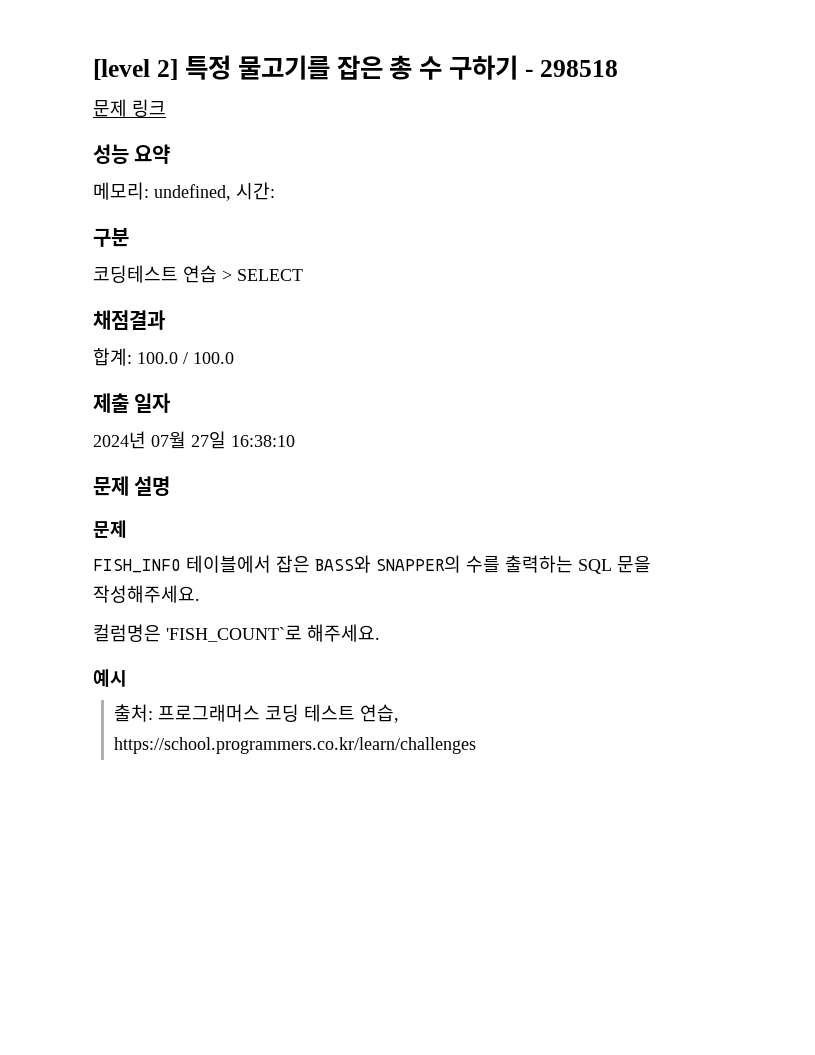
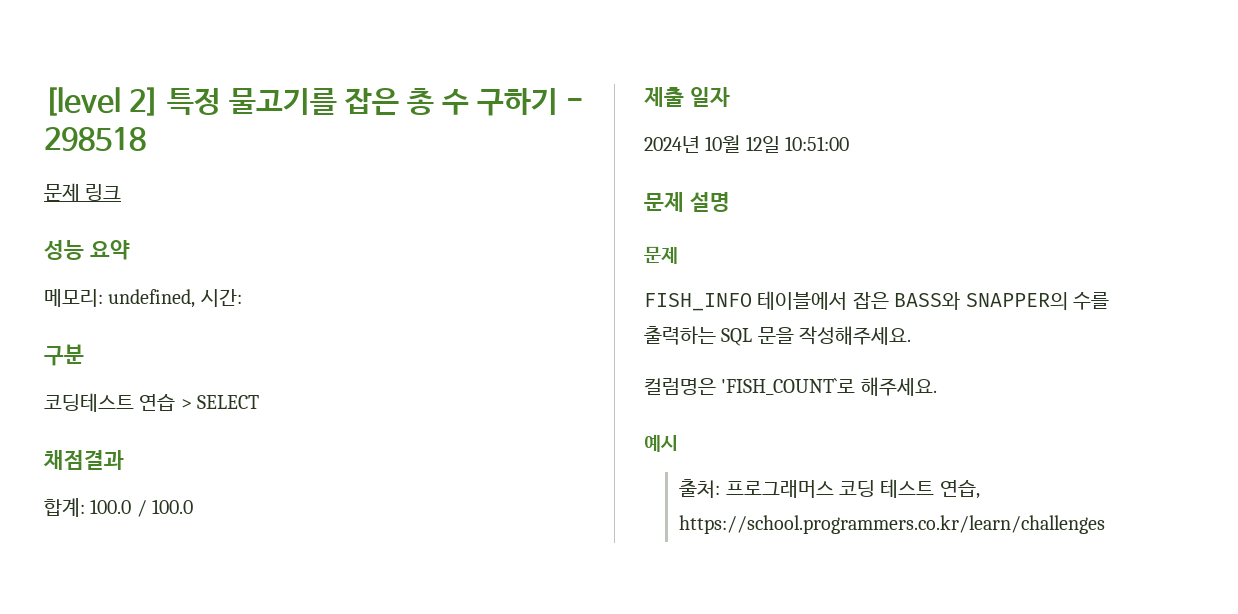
[151,431,295,449] 07월 27일 16:38:10 -> [705,135,850,153] 10월 12일 10:51:00

